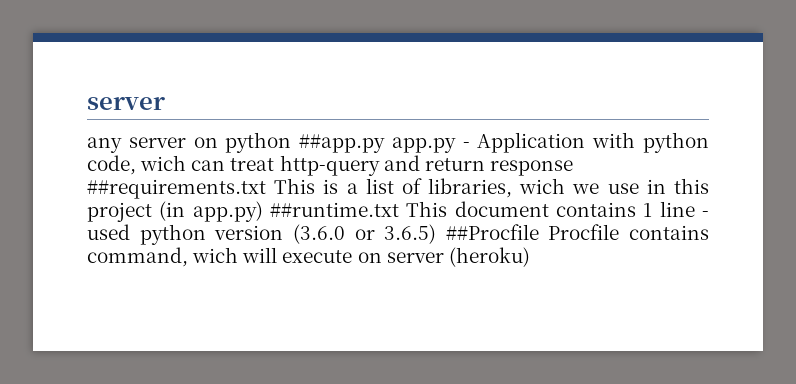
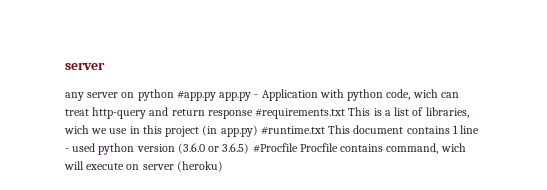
[299,134,386,153] ##app.py -> [176,90,216,101] #app.py
[87,179,266,199] ##requirements.txt -> [255,108,346,119] #requirements.txt
[270,202,399,217] ##runtime.txt -> [260,126,325,135] #runtime.txt
[445,224,539,240] ##Procfile -> [252,143,298,153] #Procfile

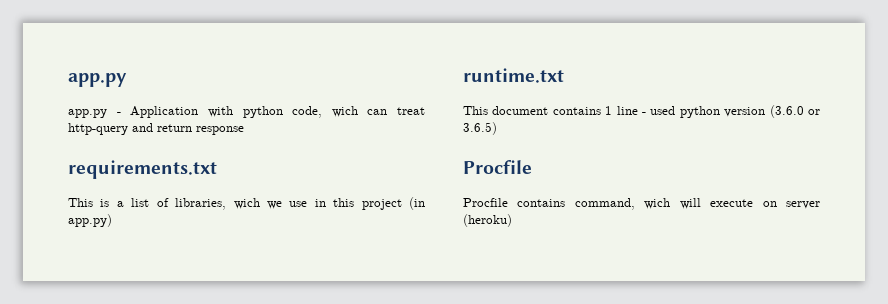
[65,62,105,70] [65,89,216,101] server // any server on python #app.py -> [68,73,127,87] app.py //
[255,108,346,119] #requirements.txt -> [68,160,217,179] // requirements.txt //
[260,126,325,135] #runtime.txt -> [463,68,564,83] // runtime.txt //
[252,143,298,153] #Procfile -> [463,160,532,174] // Procfile //

